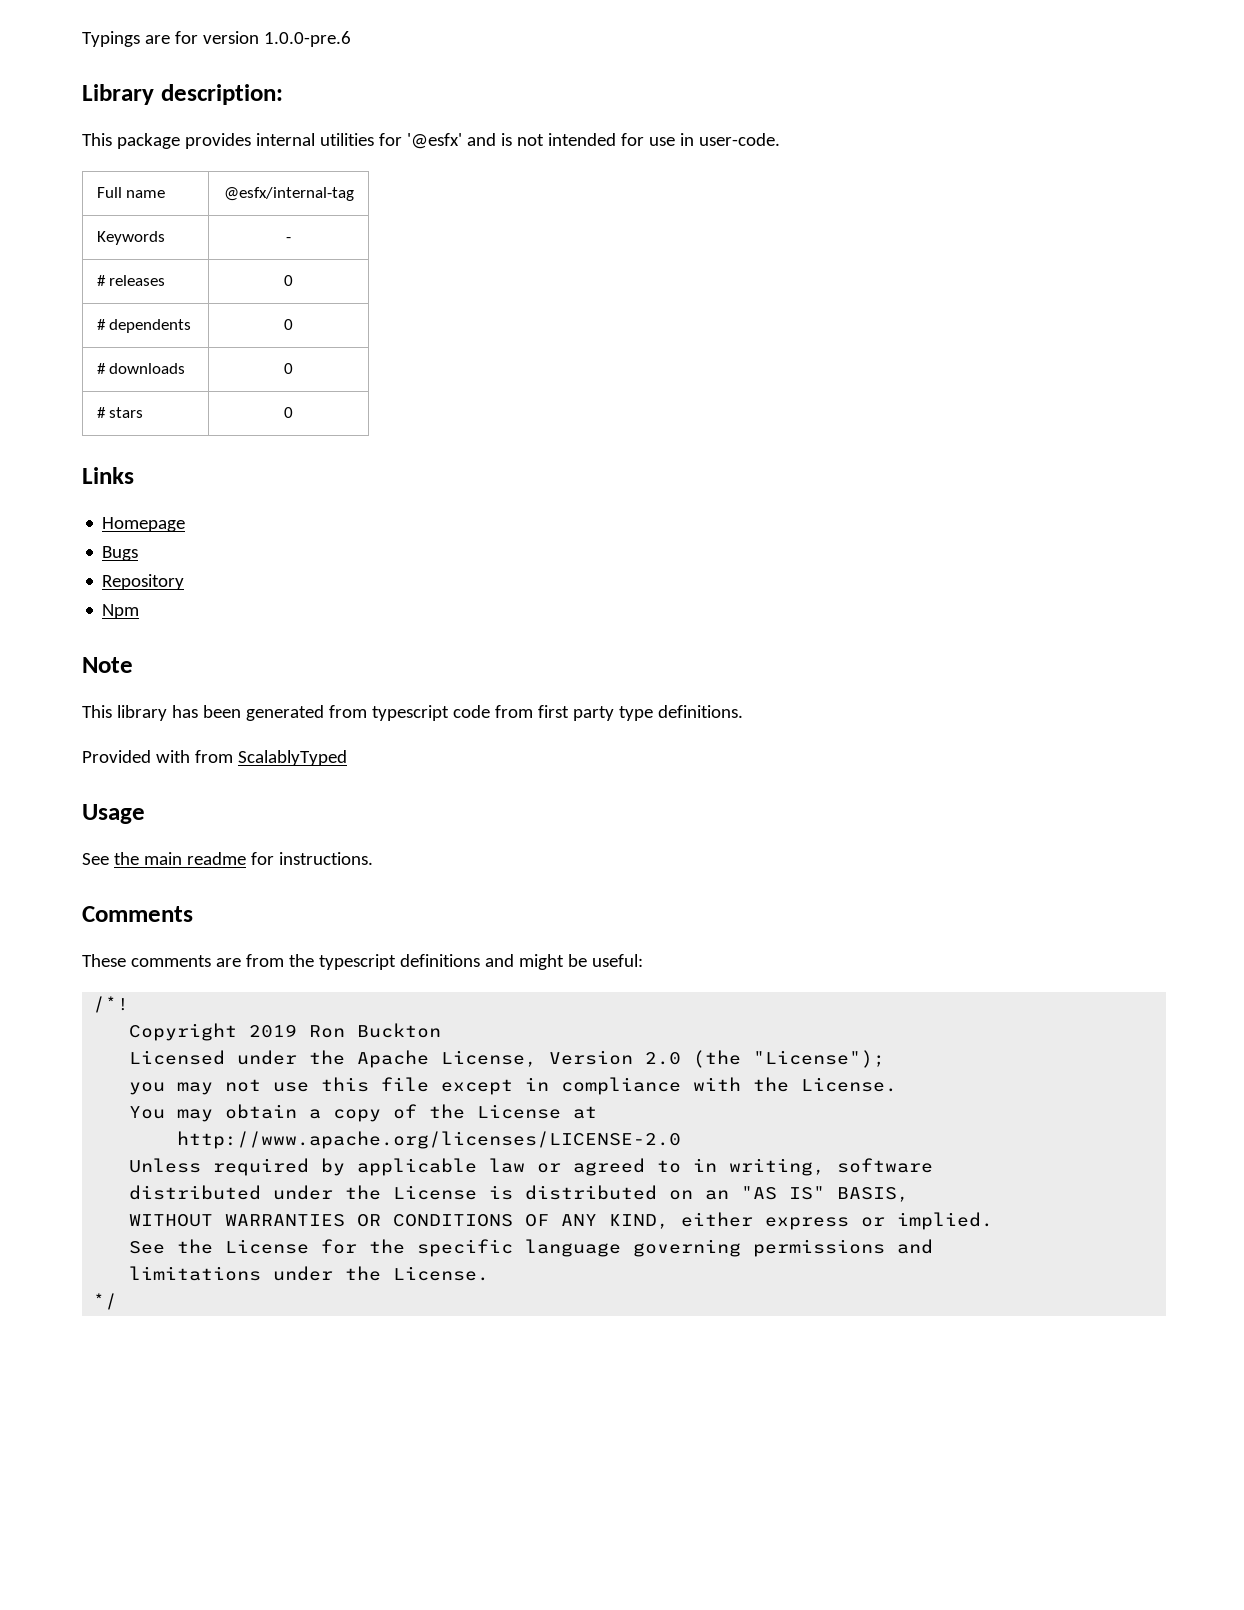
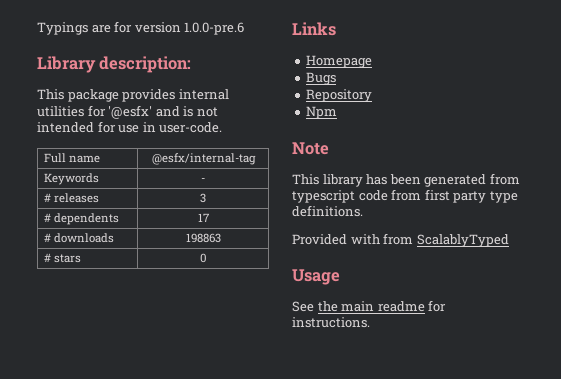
[284,275,293,286] 0 -> [200,193,206,203] 3
[284,319,293,330] 0 -> [197,213,209,222] 17
[284,363,293,374] 0 -> [185,233,221,243] 198863
[82,906,193,922] [82,954,643,970] [93,996,130,1013] [129,1023,442,1041] [129,1050,886,1068] [129,1077,898,1095] [129,1104,598,1122] [177,1131,682,1149] [129,1158,934,1176] [129,1185,910,1202] [129,1212,994,1230] [129,1239,934,1257] [129,1266,490,1281] [93,1293,118,1310] // Comments // These comments are from the typescript definitions and might be useful: // /*! // Copyright 2019 Ron Buckton // Licensed under the Apache License, Version 2.0 (the "License"); // you may not use this file except in compliance with the License. // You may obtain a copy of the License at // http://www.apache.org/licenses/LICENSE-2.0 // Unless required by applicable law or agreed to in writing, software // distributed under the License is distributed on an "AS IS" BASIS, // WITHOUT WARRANTIES OR CONDITIONS OF ANY KIND, either express or implied. // See the License for the specific language governing permissions and // limitations under the License. // */ -> (370, 322) none

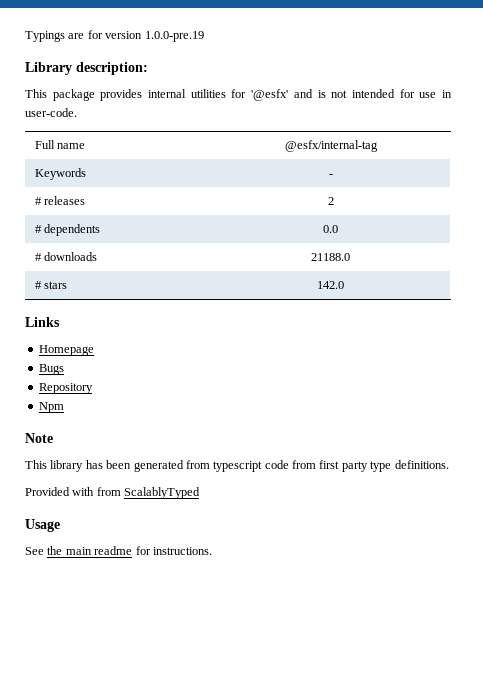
[184,22,245,35] 1.0.0-pre.6 -> [144,31,204,42] 1.0.0-pre.19
[200,193,206,203] 3 -> [327,197,334,205] 2
[197,213,209,222] 17 -> [323,225,339,233] 0.0
[185,233,221,243] 198863 -> [311,253,351,261] 21188.0
[199,253,207,263] 0 -> [317,281,345,289] 142.0

